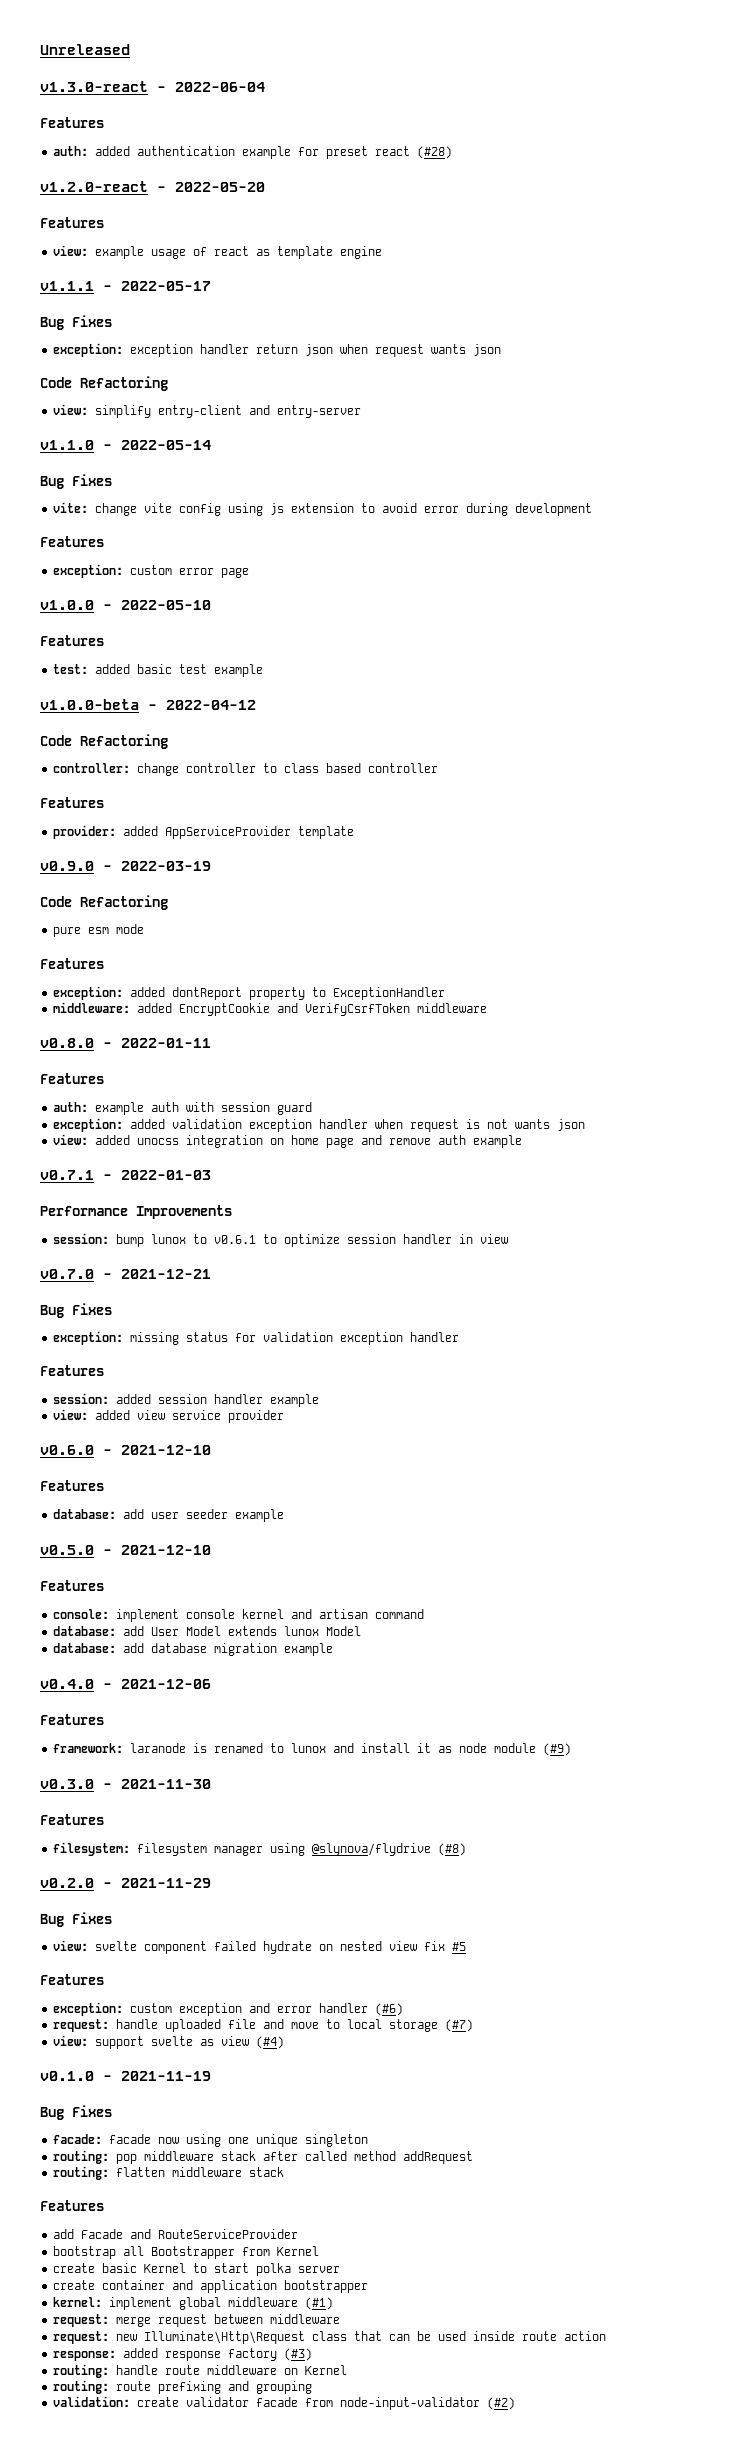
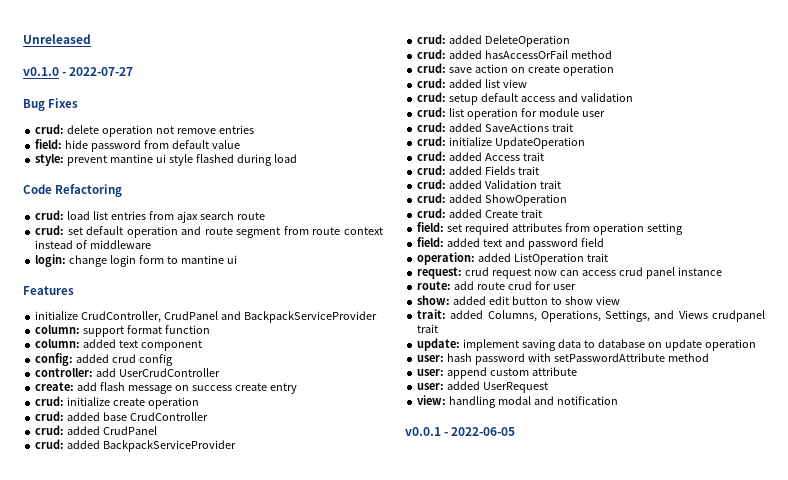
[40,81,265,92] [40,117,104,128] [53,146,453,159] [40,181,265,192] [40,217,104,228] [53,245,383,259] [40,281,211,291] [40,315,112,330] [53,343,502,357] [40,376,168,391] [53,404,362,418] [40,440,211,450] [40,474,112,489] [53,502,593,516] [40,536,104,547] [53,564,250,578] [40,600,211,610] [40,635,104,646] [53,664,264,677] [40,699,256,710] [40,734,168,749] [53,763,439,776] [40,797,104,808] [53,825,355,839] [40,861,211,871] [40,895,168,910] [53,924,145,937] [40,958,104,969] [53,986,446,1000] [53,1002,488,1016] [40,1038,211,1048] [40,1073,104,1084] [53,1102,313,1115] [53,1118,586,1132] [53,1134,523,1148] [40,1170,211,1180] [40,1205,232,1219] [53,1233,509,1247] [40,1269,211,1279] [40,1303,112,1318] [53,1331,460,1345] [40,1365,104,1376] [53,1393,320,1407] [53,1409,285,1423] [40,1445,211,1455] [40,1480,104,1491] [53,1509,285,1522] [40,1545,211,1555] [40,1580,104,1591] [53,1609,425,1622] [53,1626,362,1636] [53,1643,334,1656] [40,1679,211,1689] [40,1714,104,1725] [53,1743,572,1756] [40,1779,211,1789] [40,1814,104,1825] [53,1842,467,1856] [40,1878,211,1888] [40,1912,112,1927] [53,1940,467,1954] [40,1974,104,1985] [53,2002,404,2016] [53,2019,474,2032] [53,2035,285,2049] [40,2071,211,2081] [40,2105,112,2120] [53,2134,369,2147] [53,2150,474,2164] [53,2166,285,2180] [40,2200,104,2211] [53,2229,299,2239] [53,2246,320,2259] [53,2263,341,2276] [53,2280,369,2293] [53,2297,334,2310] [53,2314,341,2327] [53,2331,607,2344] [53,2348,313,2361] [53,2364,348,2378] [53,2380,313,2394] [53,2396,516,2410] v1.3.0-react - 2022-06-04 // Features // auth: added authentication example for preset react (#28) // v1.2.0-react - 2022-05-20 // Features // view: example usage of react as template engine // v1.1.1 - 2022-05-17 // Bug Fixes // exception: exception handler return json when request wants json // Code Refactoring // view: simplify entry-client and entry-server // v1.1.0 - 2022-05-14 // Bug Fixes // vite: change vite config using js extension to avoid error during development // Features // exception: custom error page // v1.0.0 - 2022-05-10 // Features // test: added basic test example // v1.0.0-beta - 2022-04-12 // Code Refactoring // controller: change controller to class based controller // Features // provider: added AppServiceProvider template // v0.9.0 - 2022-03-19 // Code Refactoring // pure esm mode // Features // exception: added dontReport property to ExceptionHandler // middleware: added EncryptCookie and VerifyCsrfToken middleware // v0.8.0 - 2022-01-11 // Features // auth: example auth with session guard // exception: added validation exception handler when request is not wants json // view: added unocss integration on home page and remove auth example // v0.7.1 - 2022-01-03 // Performance Improvements // session: bump lunox to v0.6.1 to optimize session handler in view // v0.7.0 - 2021-12-21 // Bug Fixes // exception: missing status for validation exception handler // Features // session: added session handler example // view: added view service provider // v0.6.0 - 2021-12-10 // Features // database: add user seeder example // v0.5.0 - 2021-12-10 // Features // console: implement console kernel and artisan command // database: add User Model extends lunox Model // database: add database migration example // v0.4.0 - 2021-12-06 // Features // framework: laranode is renamed to lunox and install it as node module (#9) // v0.3.0 - 2021-11-30 // Features // filesystem: filesystem manager using @slynova/flydrive (#8) // v0.2.0 - 2021-11-29 // Bug Fixes // view: svelte component failed hydrate on nested view fix #5 // Features // exception: custom exception and error handler (#6) // request: handle uploaded file and move to local storage (#7) // view: support svelte as view (#4) // v0.1.0 - 2021-11-19 // Bug Fixes // facade: facade now using one unique singleton // routing: pop middleware stack after called method addRequest // routing: flatten middleware stack // Features // add Facade and RouteServiceProvider // bootstrap all Bootstrapper from Kernel // create basic Kernel to start polka server // create container and application bootstrapper // kernel: implement global middleware (#1) // request: merge request between middleware // request: new Illuminate\Http\Request class that can be used inside route action // response: added response factory (#3) // routing: handle route middleware on Kernel // routing: route prefixing and grouping // validation: create validator facade from node-input-validator (#2) -> [23,67,134,76] [23,98,79,111] [35,124,254,137] [35,139,240,152] [35,154,297,166] [23,184,123,197] [35,210,265,223] [35,225,383,238] [35,240,152,249] [35,254,237,267] [23,286,74,295] [35,311,377,323] [35,325,211,337] [35,339,203,351] [35,353,174,366] [35,368,221,377] [35,382,297,394] [35,396,200,409] [35,411,209,421] [35,425,158,435] [35,439,237,452] [417,34,571,47] [417,49,613,59] [417,63,614,76] [417,78,528,88] [417,92,633,105] [417,107,605,120] [417,122,574,132] [417,136,586,149] [417,151,545,161] [417,165,540,175] [417,179,562,189] [417,193,568,206] [417,208,543,218] [417,222,683,235] [417,237,604,250] [417,252,609,265] [417,267,722,279] [417,281,576,290] [417,295,620,305] [417,309,765,322] [417,324,439,333] [417,338,756,351] [417,353,709,365] [417,367,578,379] [417,381,549,393] [417,395,618,408] [405,427,516,436] v0.1.0 - 2022-07-27 // Bug Fixes // crud: delete operation not remove entries // field: hide password from default value // style: prevent mantine ui style flashed during load // Code Refactoring // crud: load list entries from ajax search route // crud: set default operation and route segment from route context instead of middleware // login: change login form to mantine ui // Features // initialize CrudController, CrudPanel and BackpackServiceProvider // column: support format function // column: added text component // config: added crud config // controller: add UserCrudController // create: add flash message on success create entry // crud: initialize create operation // crud: added base CrudController // crud: added CrudPanel // crud: added BackpackServiceProvider // crud: added DeleteOperation // crud: added hasAccessOrFail method // crud: save action on create operation // crud: added list view // crud: setup default access and validation // crud: list operation for module user // crud: added SaveActions trait // crud: initialize UpdateOperation // crud: added Access trait // crud: added Fields trait // crud: added Validation trait // crud: added ShowOperation // crud: added Create trait // field: set required attributes from operation setting // field: added text and password field // operation: added ListOperation trait // request: crud request now can access crud panel instance // route: add route crud for user // show: added edit button to show view // trait: added Columns, Operations, Settings, and Views crudpanel trait // update: implement saving data to database on update operation // user: hash password with setPasswordAttribute method // user: append custom attribute // user: added UserRequest // view: handling modal and notification // v0.0.1 - 2022-06-05

